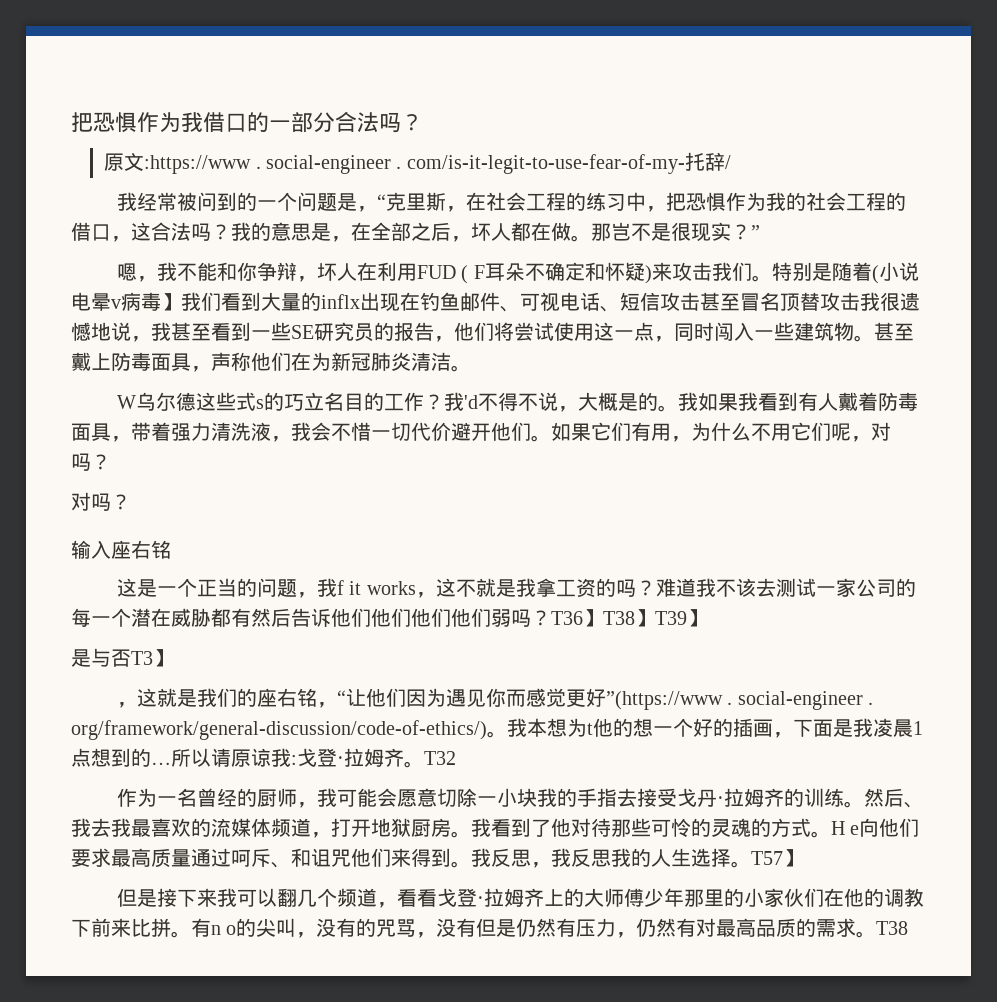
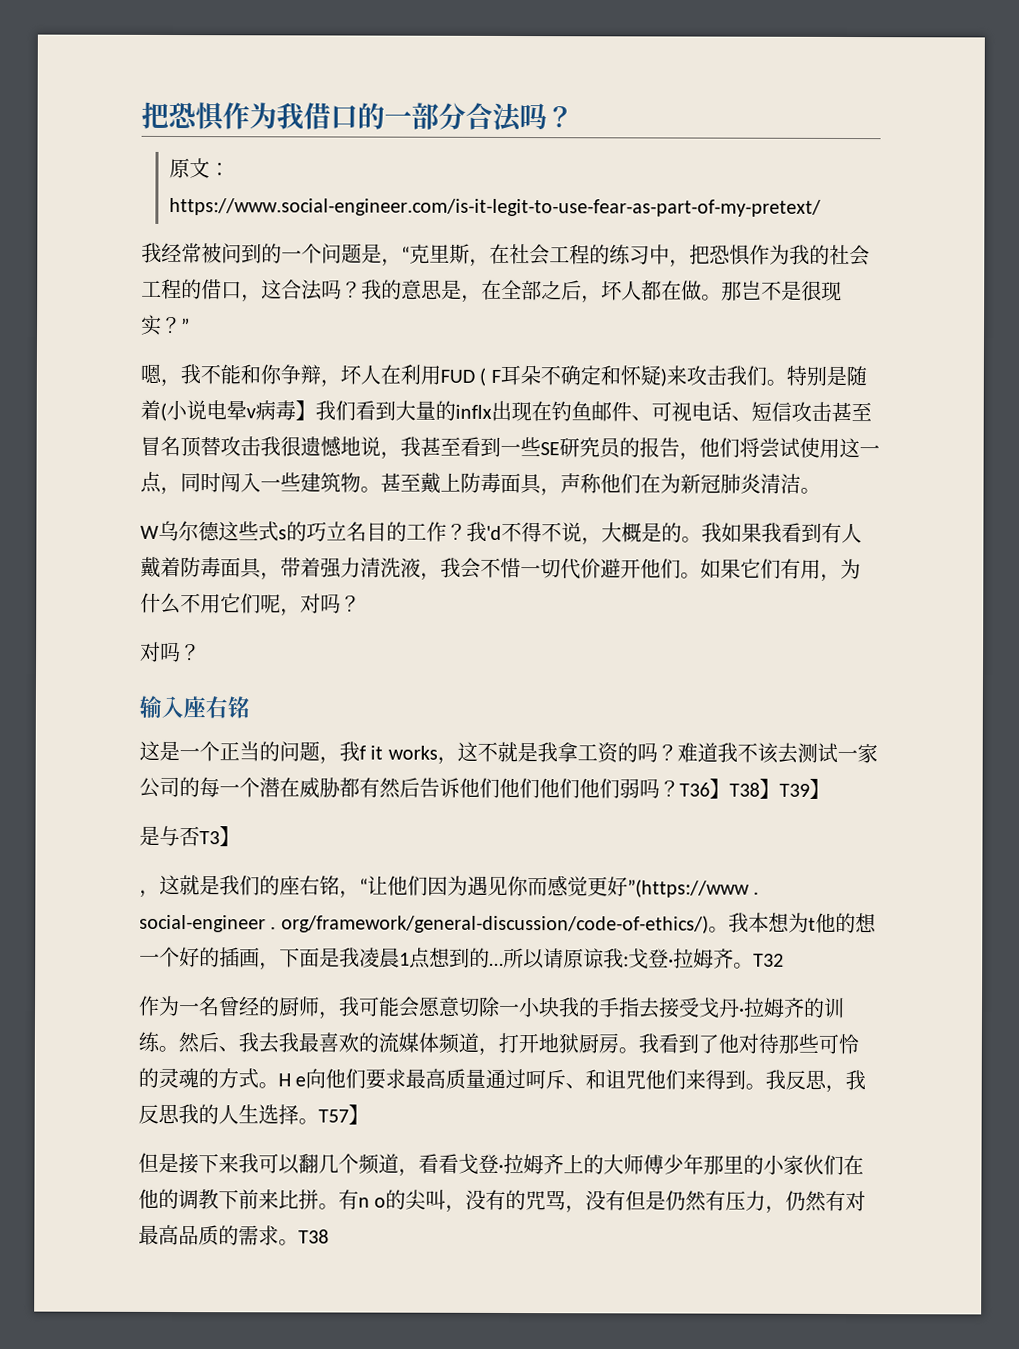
[144,152,731,174] :https://www . social-engineer . com/is-it-legit-to-use-fear-of-my-托辞/ -> [209,162,231,177] [169,197,822,217] ：https://www.social-engineer.com/is-it-legit-to-use-fear-as-part-of-my-pretext/

